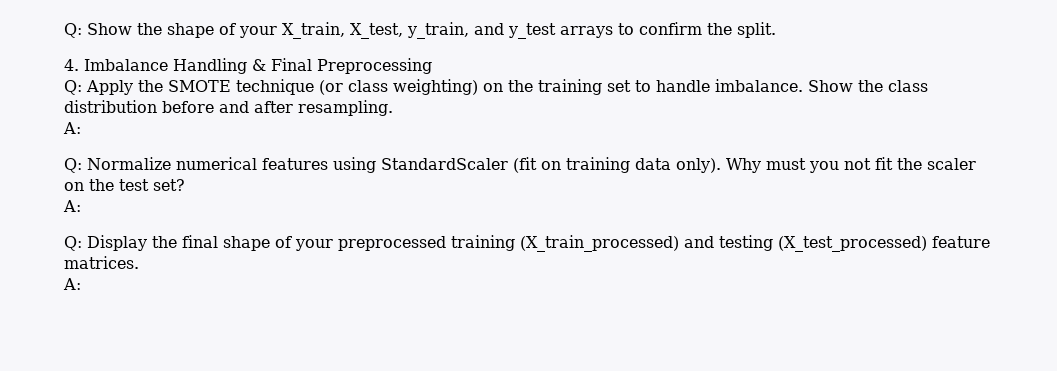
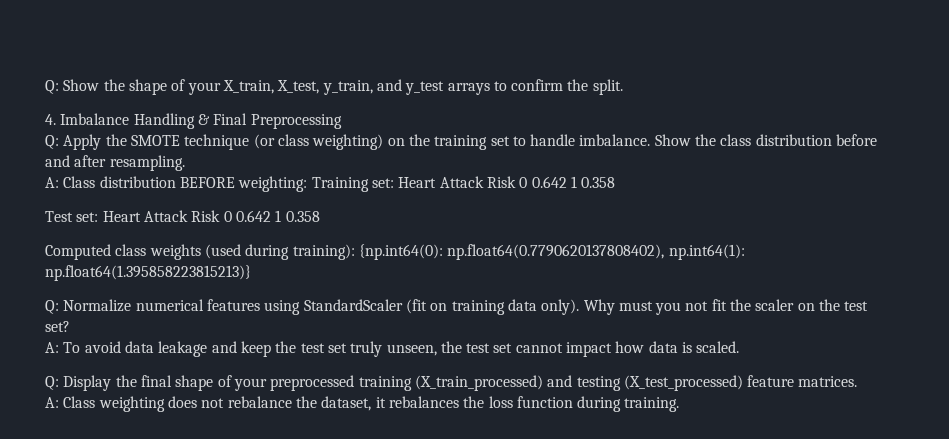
(81, 128) none -> [63,176,616,192] [45,210,320,222] [45,244,745,260] [45,265,251,281] Class distribution BEFORE weighting: Training set: Heart Attack Risk 0 0.642 1 0.358 // Test set: Heart Attack Risk 0 0.642 1 0.358 // Computed class weights (used during training): {np.int64(0): np.float64(0.7790620137808402), np.int64(1): np.float64(1.395858223815213)}
(81, 206) none -> [63,341,740,357] To avoid data leakage and keep the test set truly unseen, the test set cannot impact how data is scaled.
(81, 284) none -> [63,396,680,412] Class weighting does not rebalance the dataset, it rebalances the loss function during training.

